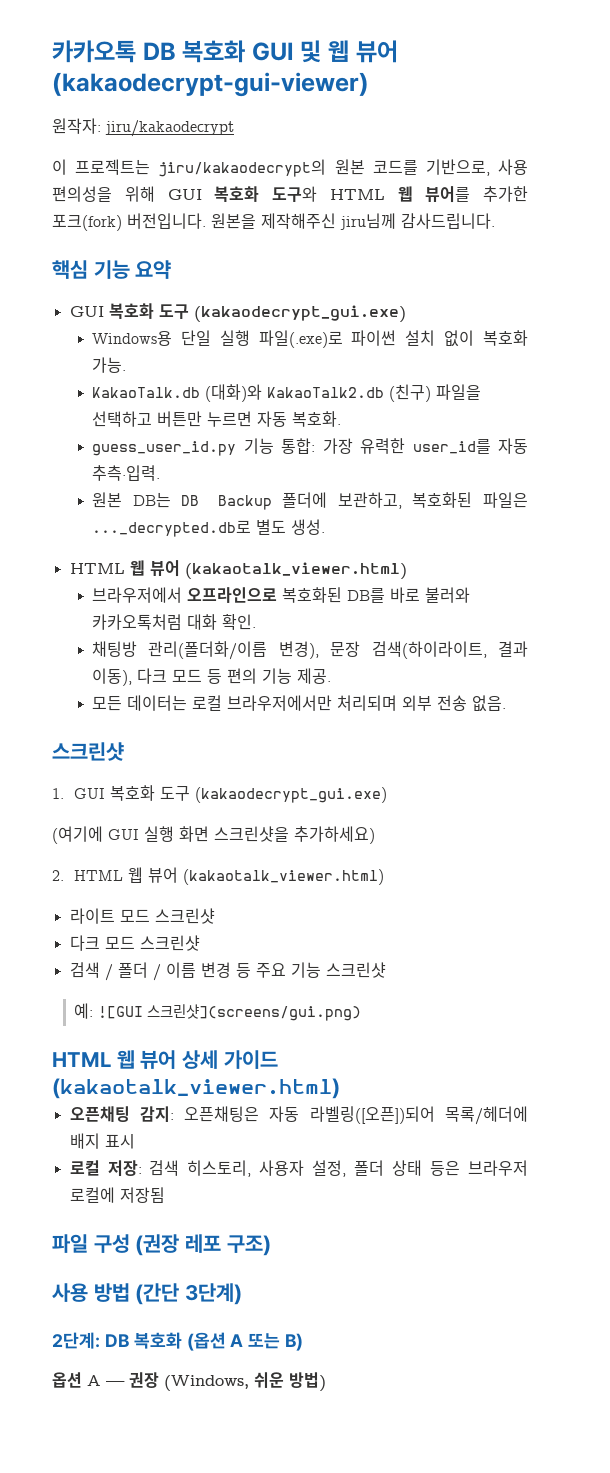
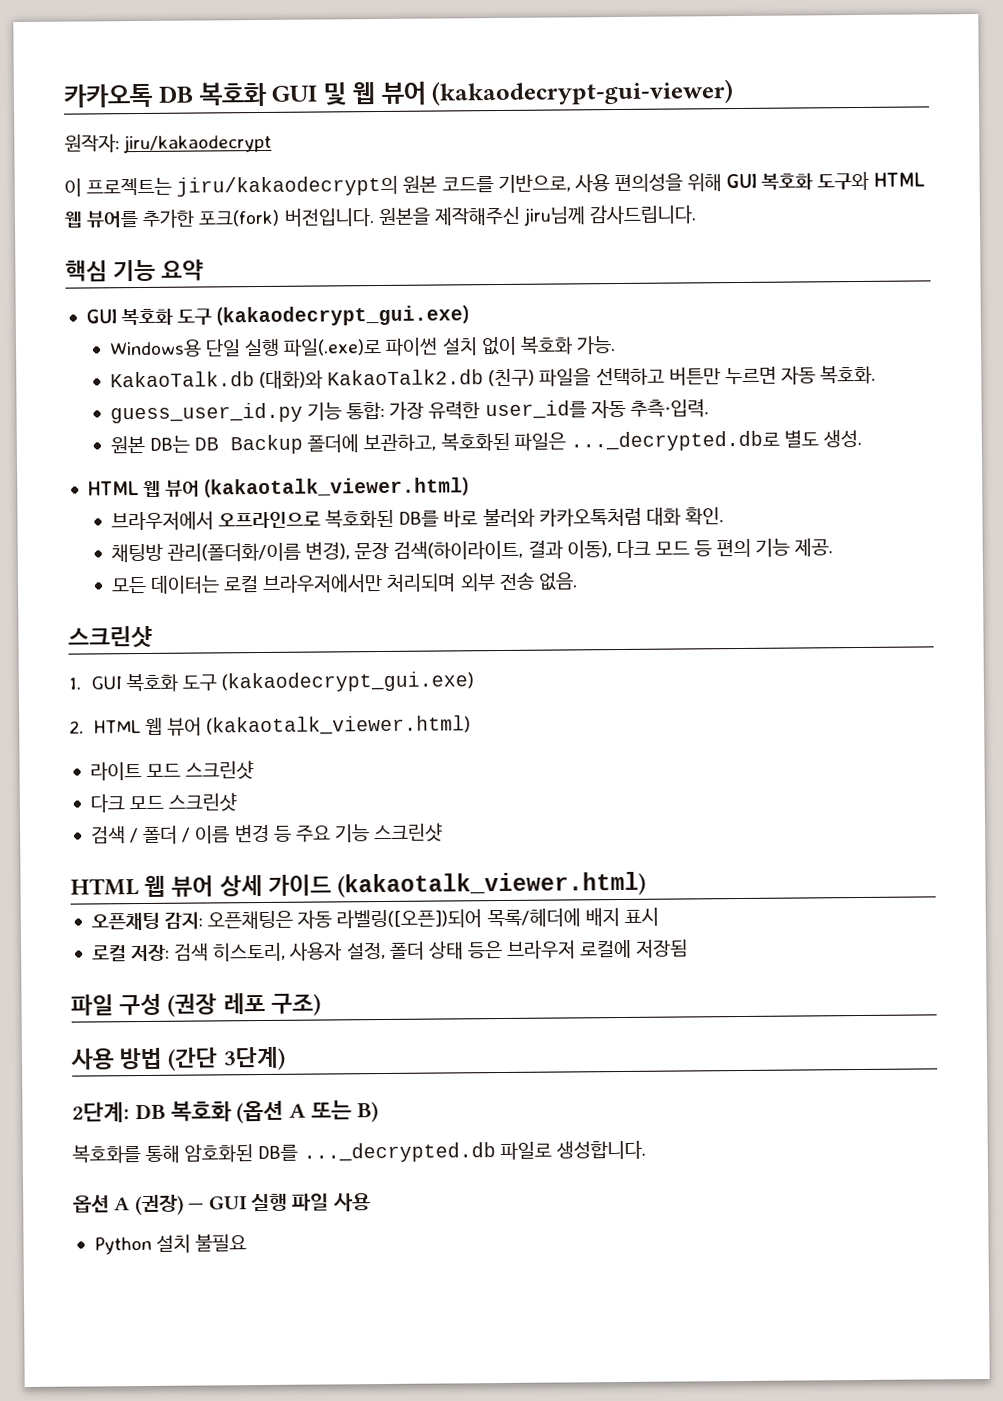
[52,826,375,844] // (여기에 GUI 실행 화면 스크린샷을 추가하세요) -> (475, 682) none
[74,1003,362,1021] // 예: ![GUI 스크린샷](screens/gui.png) -> (444, 832) none
[52,1372,326,1392] 옵션 A — 권장 (Windows, 쉬운 방법) -> [72,1140,646,1164] [73,1193,371,1216] [93,1234,248,1255] 복호화를 통해 암호화된 DB를 ..._decrypted.db 파일로 생성합니다. // 옵션 A (권장) — GUI 실행 파일 사용 // Python 설치 불필요

